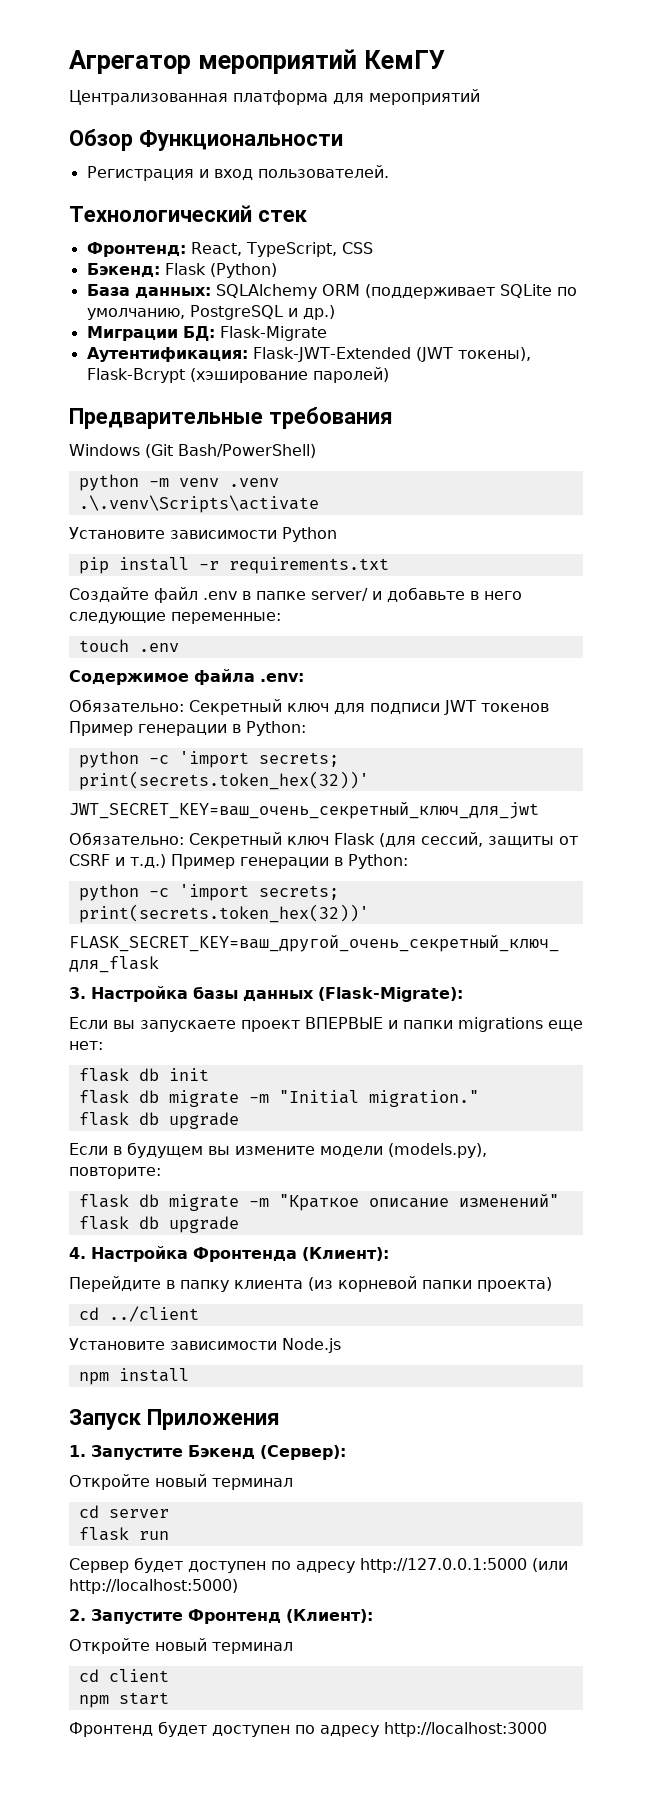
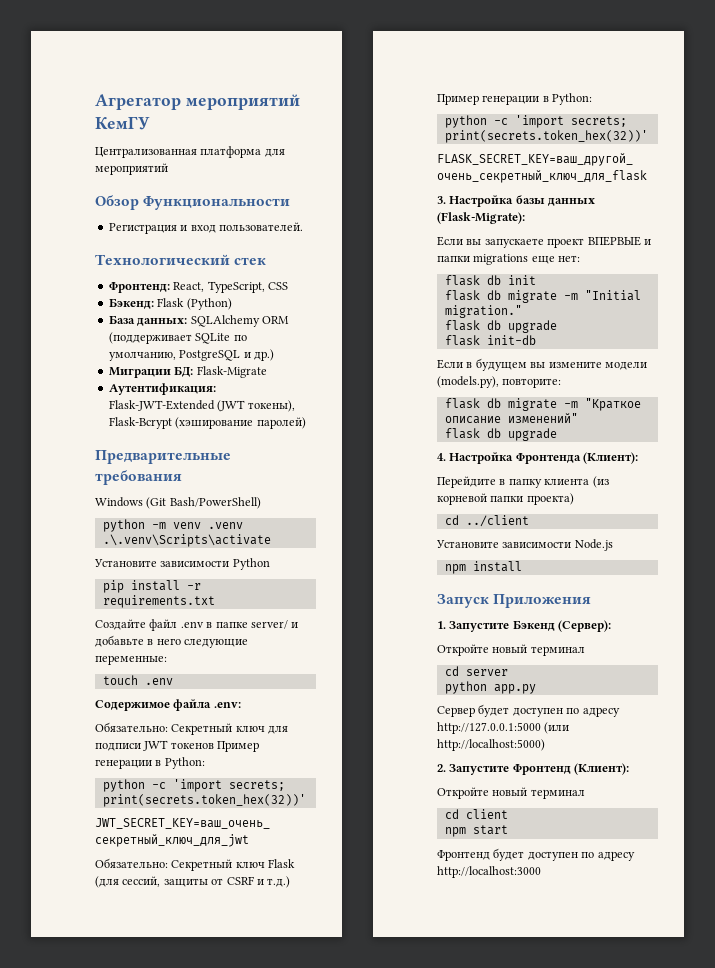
(239, 1120) none -> [444,335,536,346] // flask init-db
[78,1527,169,1541] flask run -> [444,681,536,694] python app.py

